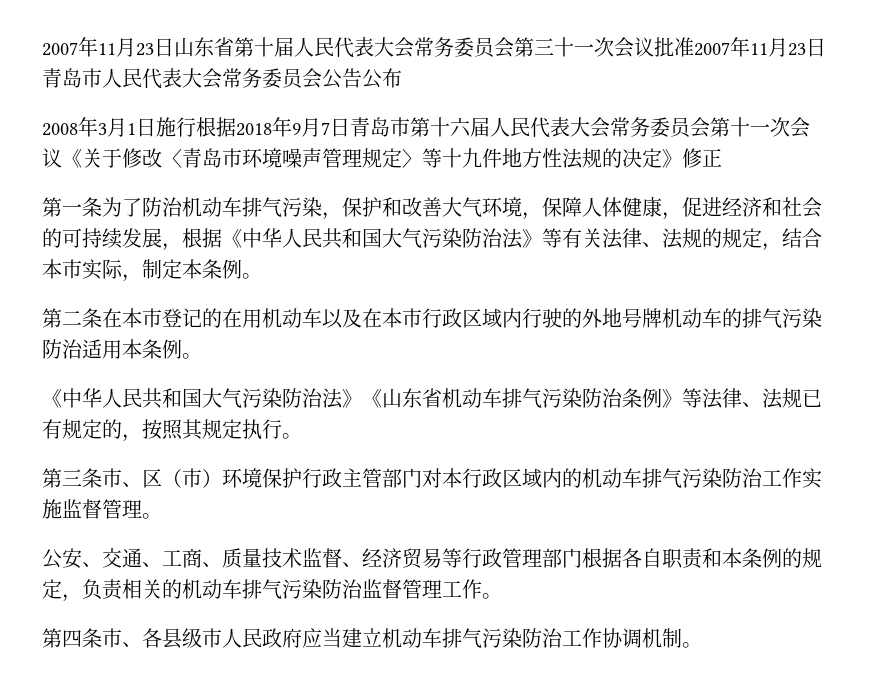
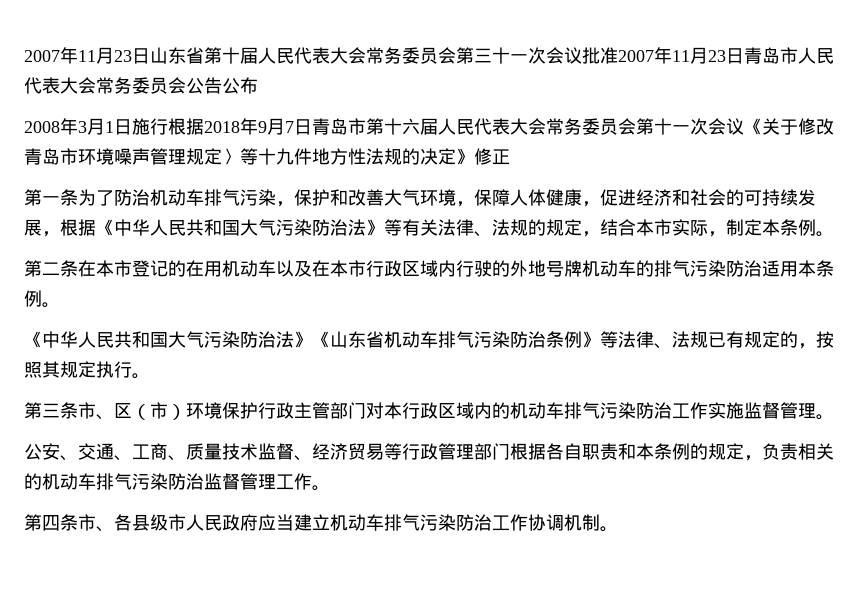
[162,149,182,168] 〈 -> (834, 126) none

